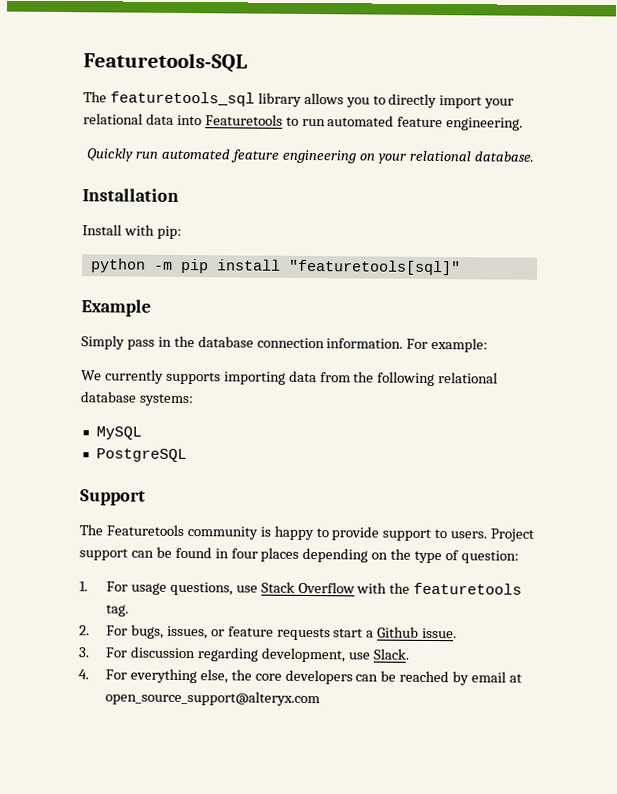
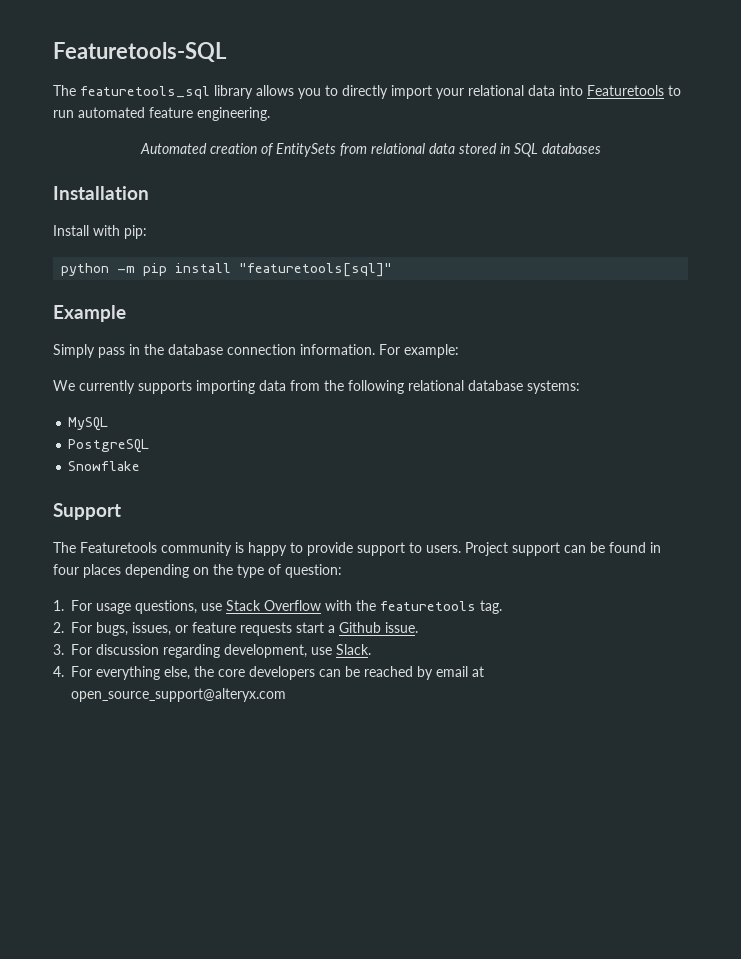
[86,148,534,164] Quickly run automated feature engineering on your relational database. -> [139,143,601,157] Automated creation of EntitySets from relational data stored in SQL databases
(187, 455) none -> [68,461,141,471] // Snowflake

